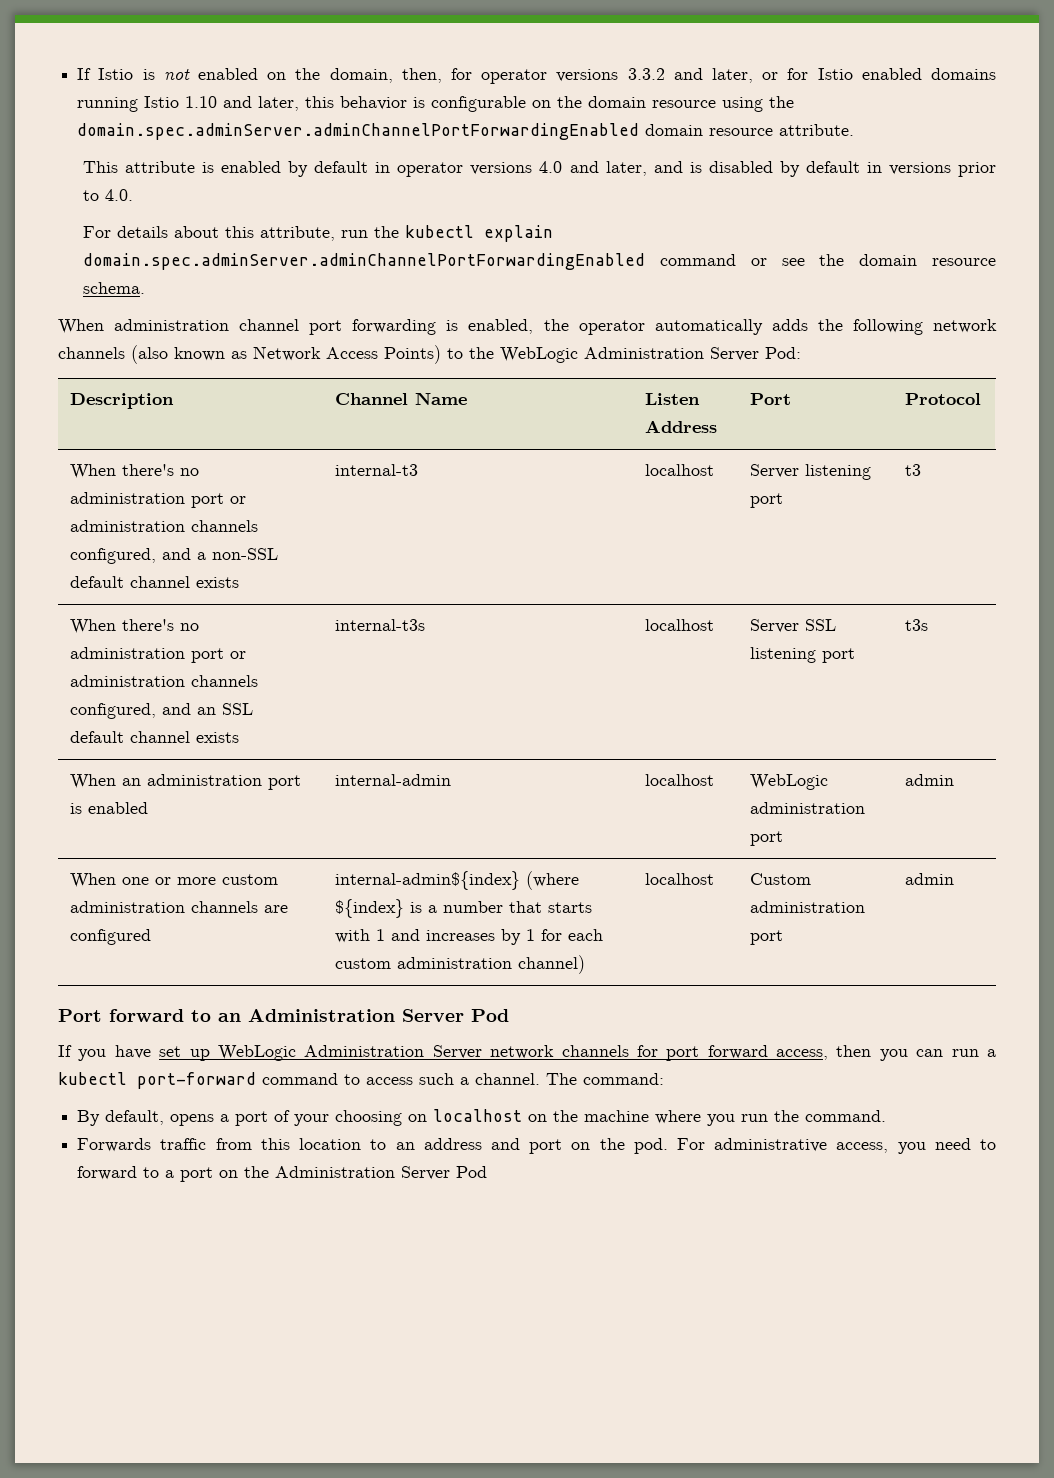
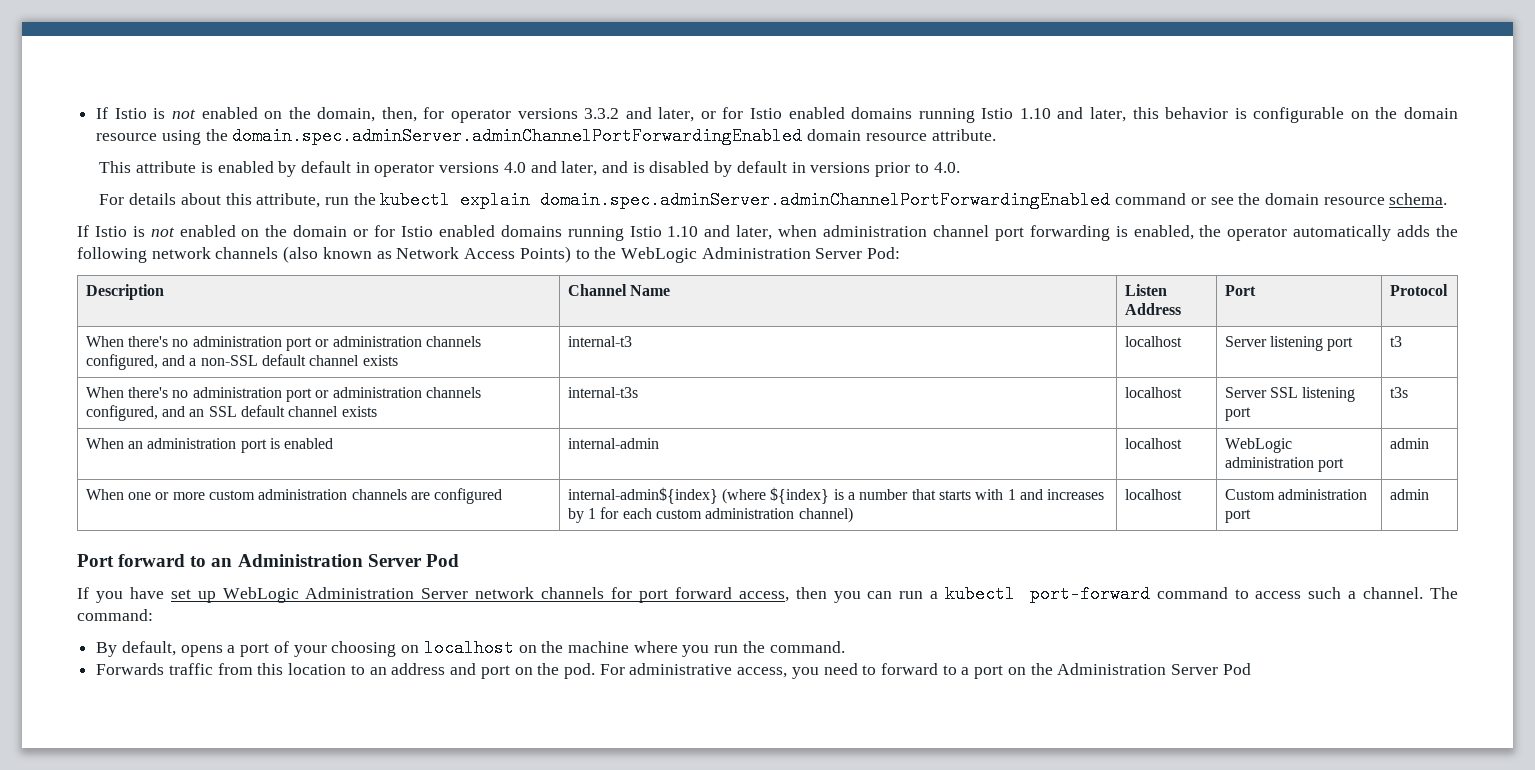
[58,319,104,334] When -> [77,225,818,241] If Istio is not enabled on the domain or for Istio enabled domains running Istio 1.10 and later, when

